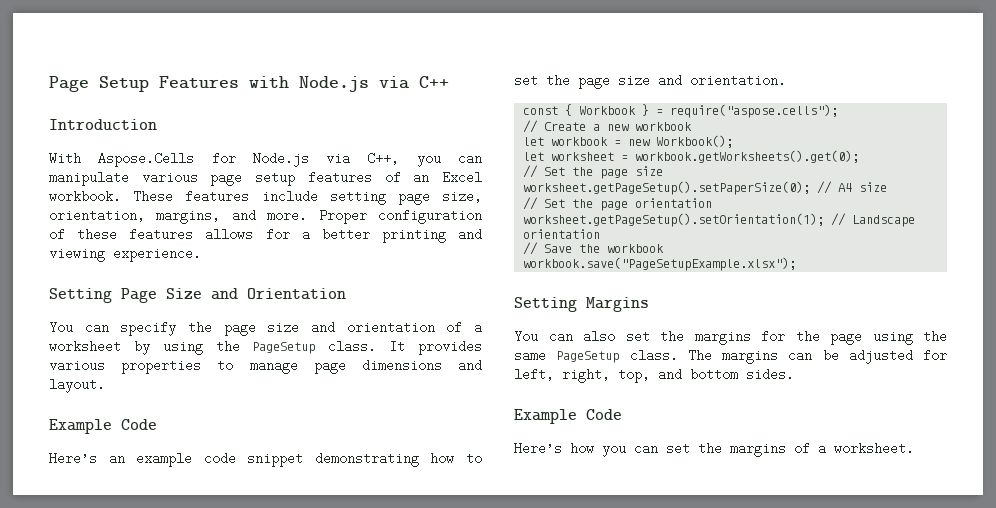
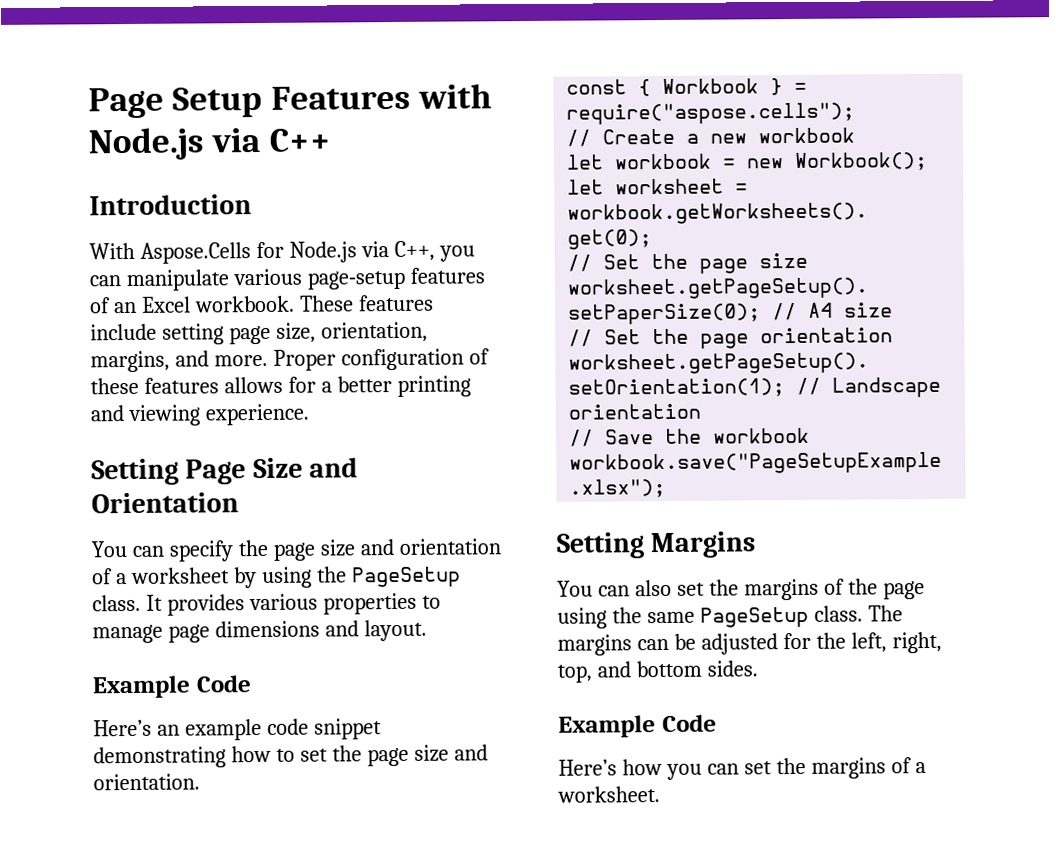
[210,171,296,186] page setup -> [306,270,405,290] page‑setup
[761,330,785,343] for -> [823,578,845,595] of
(947, 355) none -> [815,632,846,649] the

